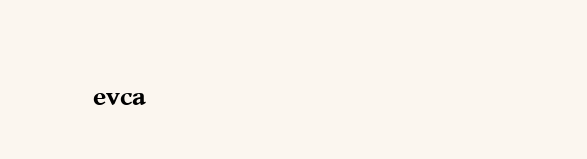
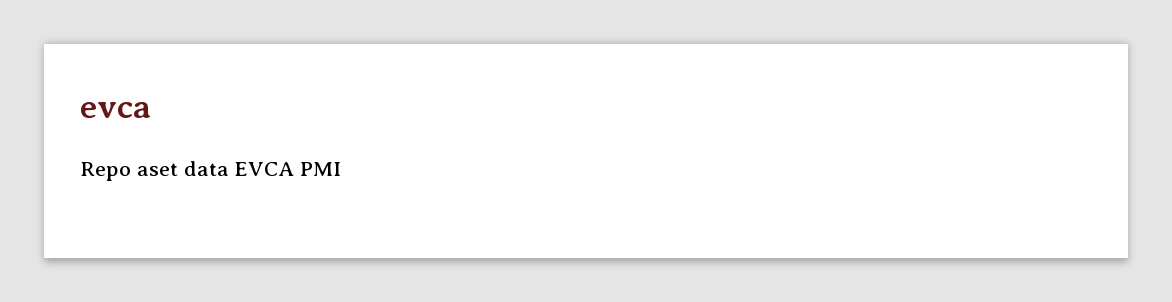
(146, 99) none -> [80,161,342,181] // Repo aset data EVCA PMI

